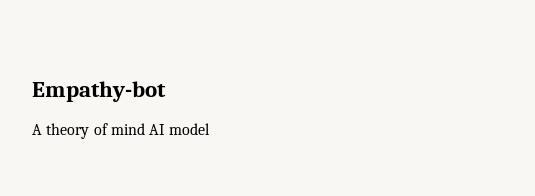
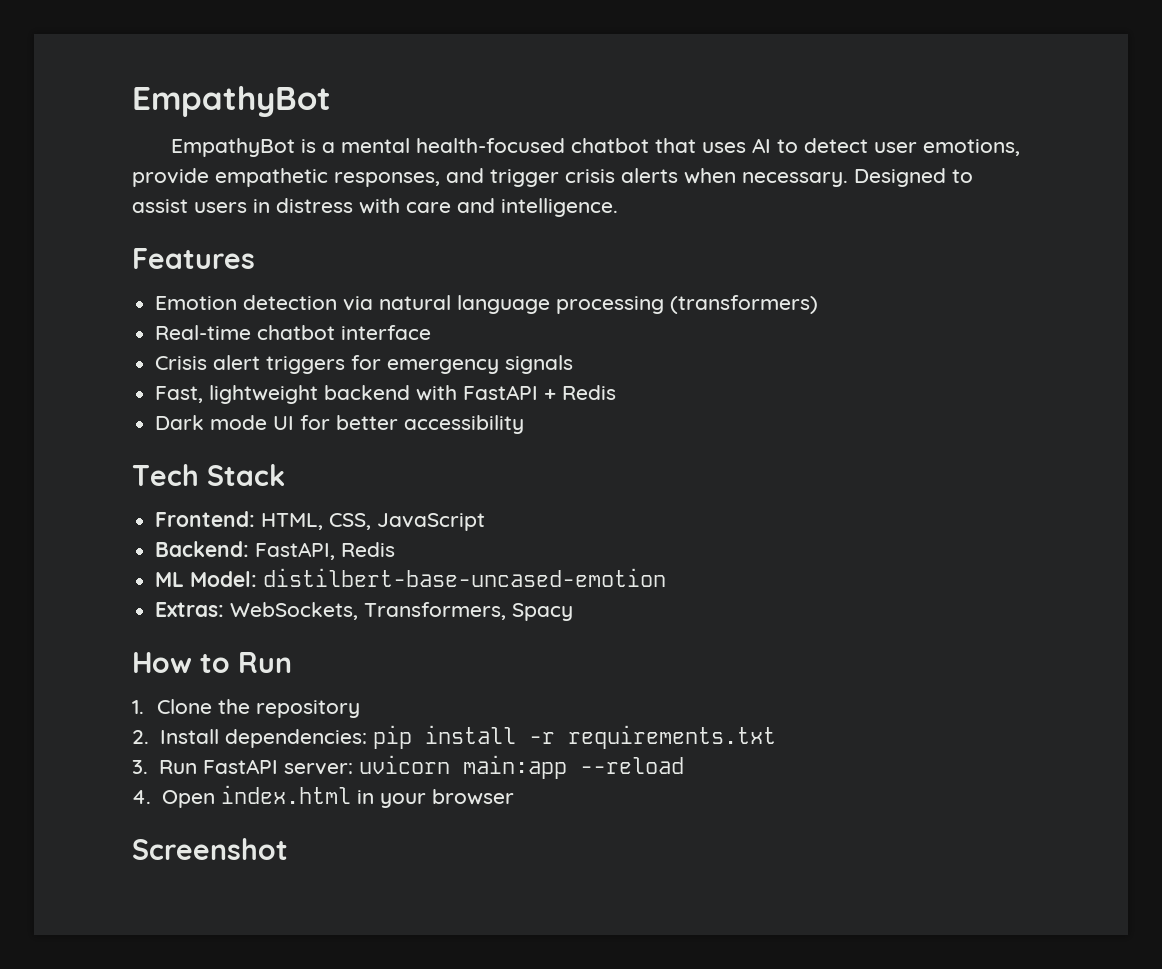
[32,81,166,102] [32,123,210,139] Empathy-bot // A theory of mind AI model -> [132,86,331,117] [171,138,1021,157] [132,168,973,187] [132,198,618,217] [132,248,255,269] [155,295,819,314] [155,325,432,340] [155,355,574,374] [155,385,617,404] [155,415,525,434] [132,464,285,486] [155,511,486,531] [155,541,396,560] [155,568,667,587] [155,602,574,621] [132,652,292,673] [132,699,360,718] [132,725,776,749] [132,755,684,779] [132,785,514,808] [132,838,288,860] EmpathyBot // EmpathyBot is a mental health-focused chatbot that uses AI to detect user emotions, provide empathetic responses, and trigger crisis alerts when necessary. Designed to assist users in distress with care and intelligence. // Features // Emotion detection via natural language processing (transformers) // Real-time chatbot interface // Crisis alert triggers for emergency signals // Fast, lightweight backend with FastAPI + Redis // Dark mode UI for better accessibility // Tech Stack // Frontend: HTML, CSS, JavaScript // Backend: FastAPI, Redis // ML Model: distilbert-base-uncased-emotion // Extras: WebSockets, Transformers, Spacy // How to Run // 1. Clone the repository // 2. Install dependencies: pip install -r requirements.txt // 3. Run FastAPI server: uvicorn main:app --reload // 4. Open index.html in your browser // Screenshot

